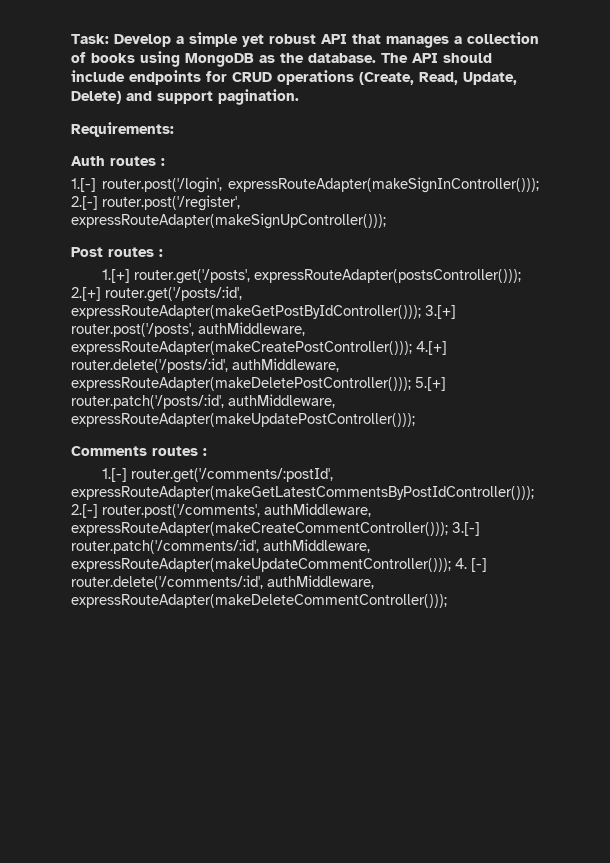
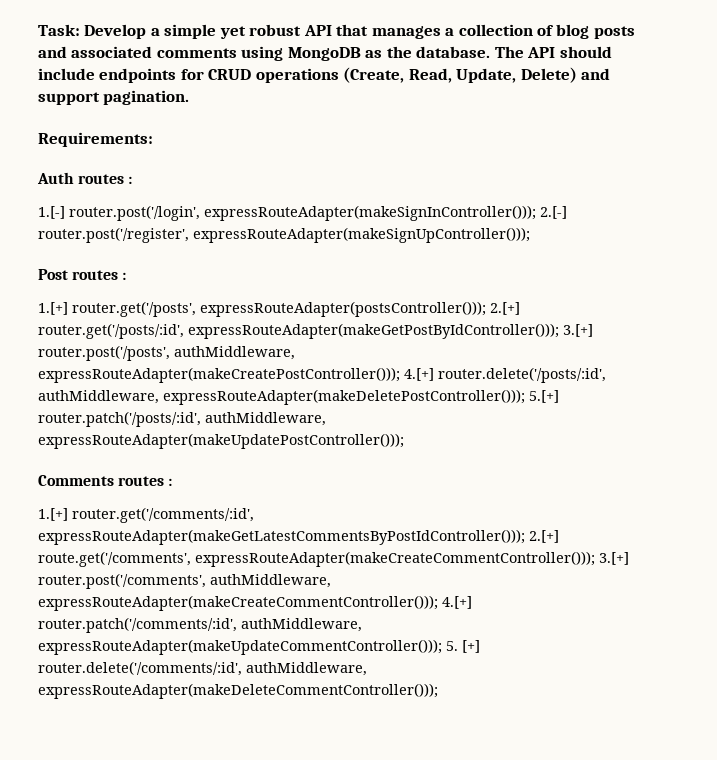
[91,53,135,63] books -> [556,24,635,39] [38,46,237,58] blog posts and associated comments
[102,468,334,483] [71,486,534,500] [71,504,98,518] 1.[-] router.get('/comments/:postId', expressRouteAdapter(makeGetLatestCommentsByPostIdController())); 2.[-] -> [38,507,254,523] [38,529,559,545] [38,551,629,567] 1.[+] router.get('/comments/:id', expressRouteAdapter(makeGetLatestCommentsByPostIdController())); 2.[+] route.get('/comments', expressRouteAdapter(makeCreateCommentController())); 3.[+]
[452,522,480,536] 3.[-] -> [442,596,472,609] 4.[+]
[455,558,487,572] 4. [-] -> [446,640,480,653] 5. [+]

